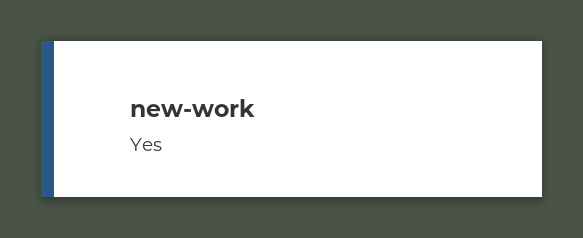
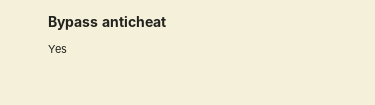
[130,99,255,117] new-work -> [48,15,166,30] Bypass anticheat

